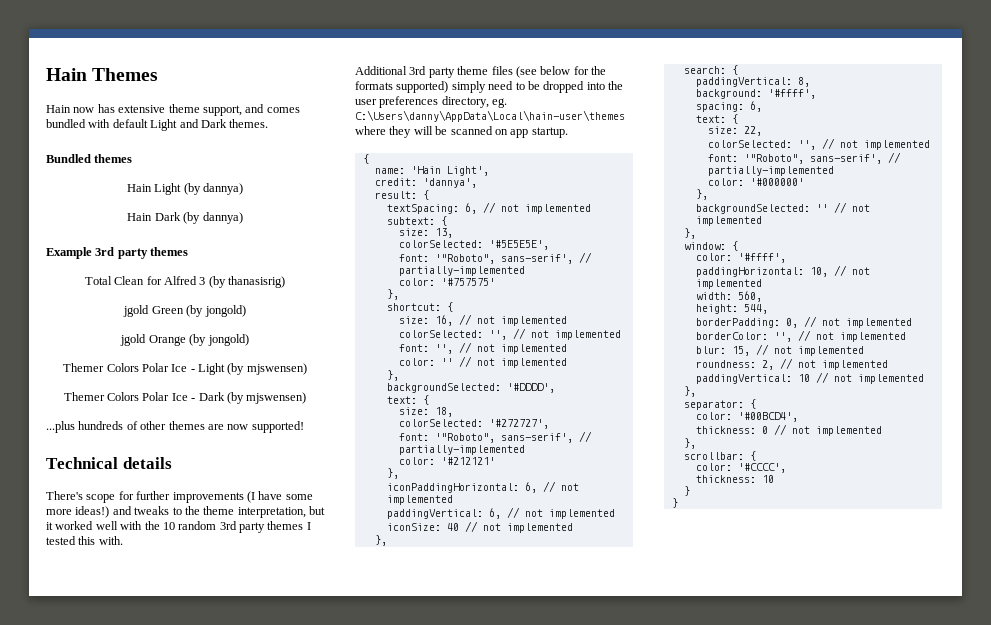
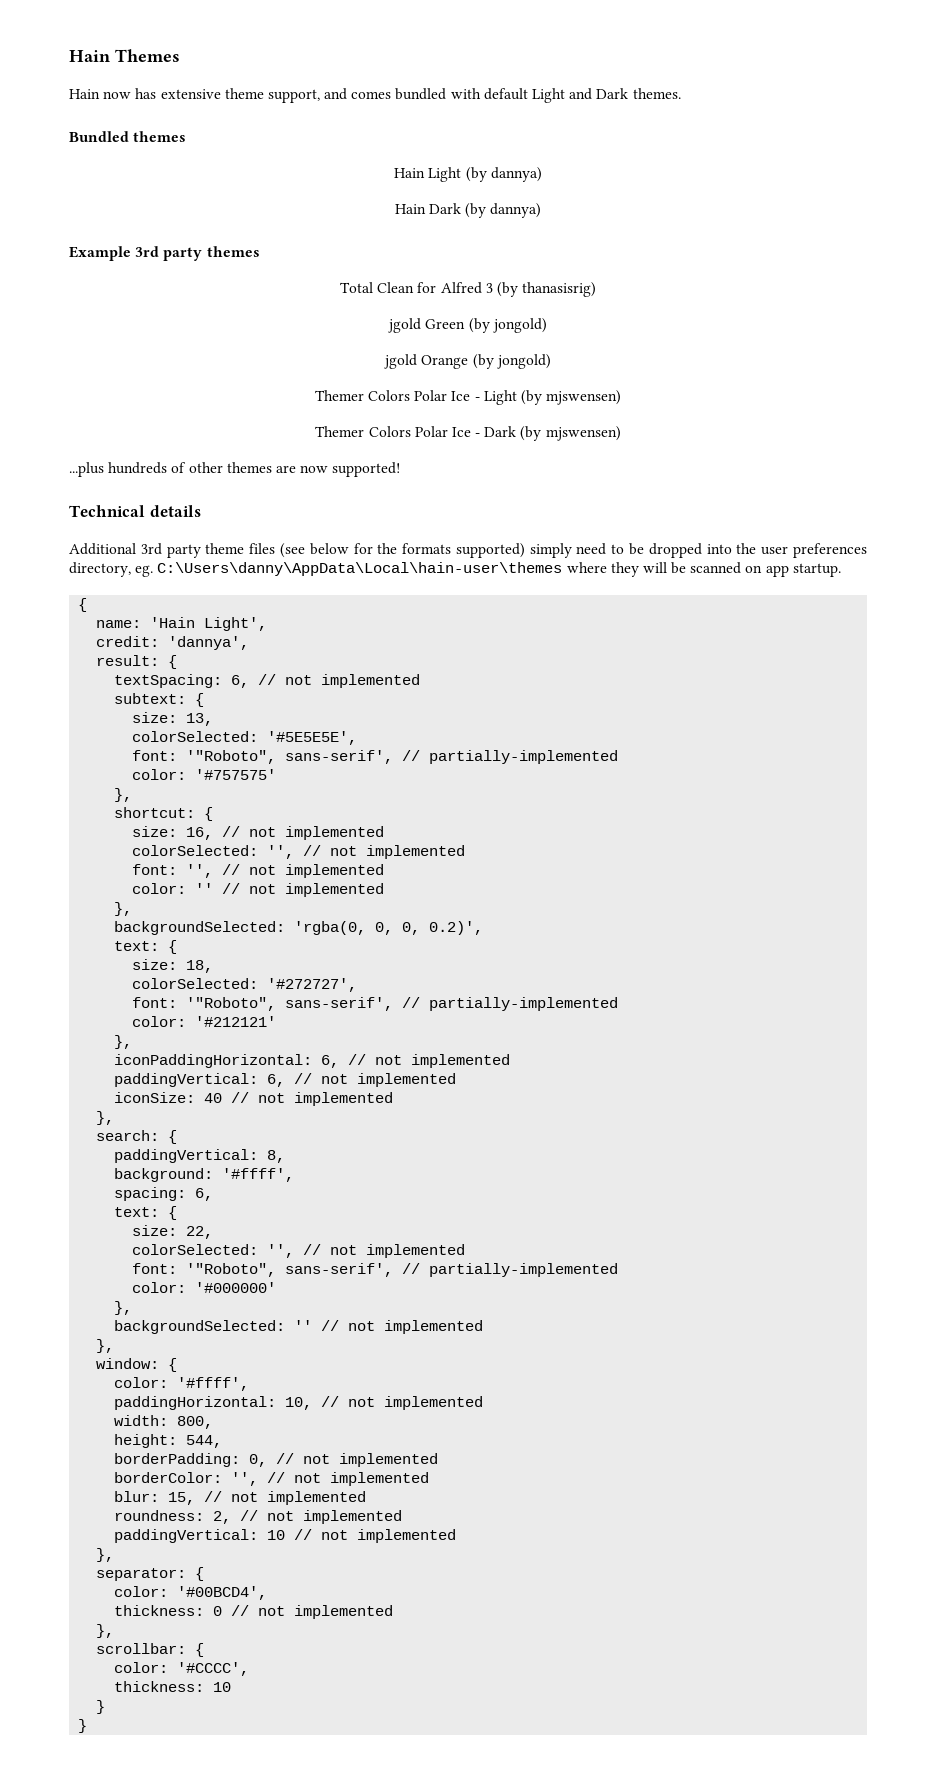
[46,491,313,503] [46,506,325,518] [46,521,311,533] [46,536,123,545] // There's scope for further improvements (I have some more ideas!) and tweaks to the theme interpretation, but it worked well with the 10 random 3rd party themes I tested this with. -> (201, 511) none
[506,383,555,393] '#DDDD', -> [294,921,484,935] 'rgba(0, 0, 0, 0.2)',
[737,291,762,302] 560, -> [177,1416,214,1429] 800,

